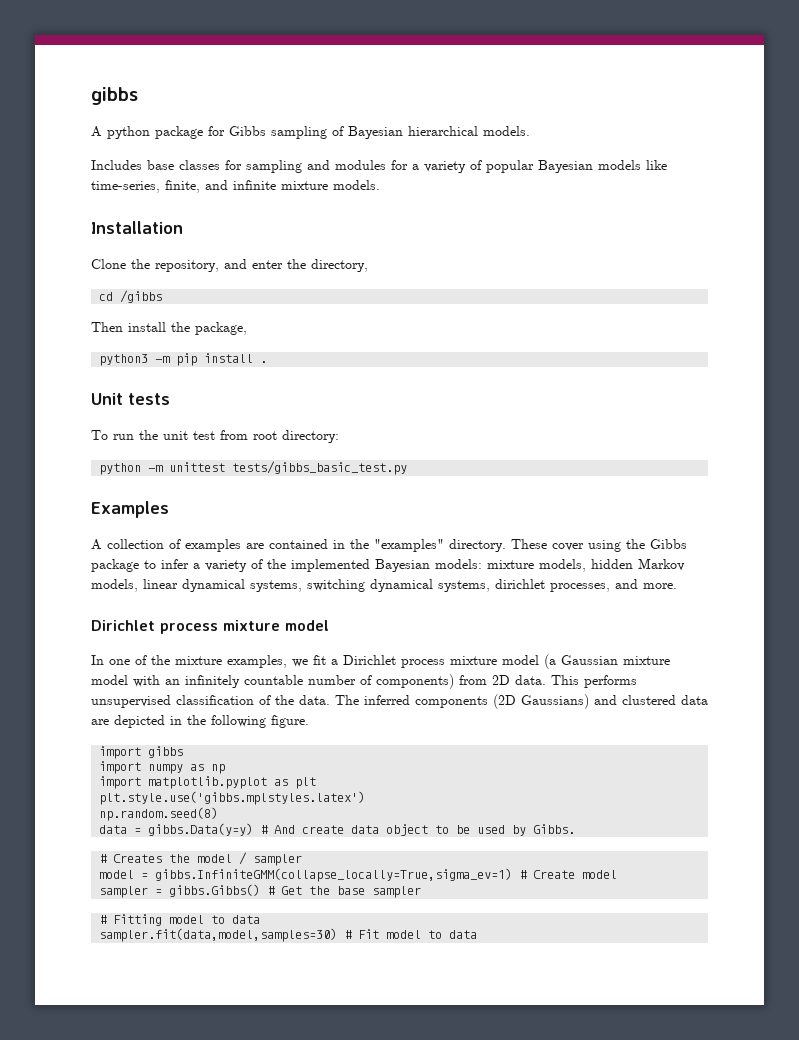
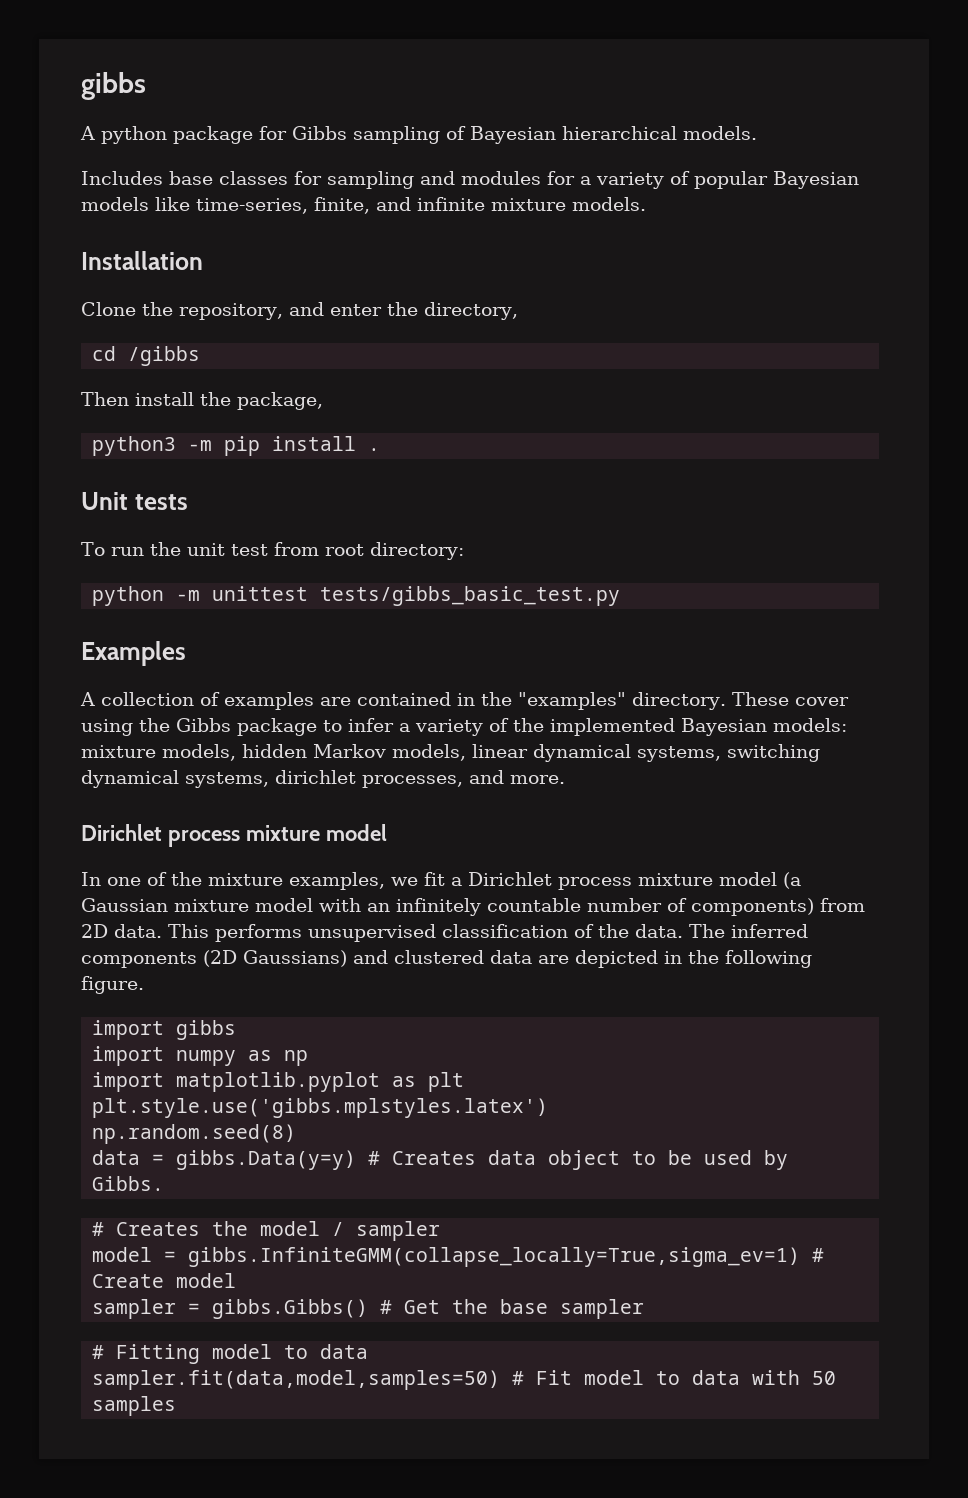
[274,825,345,834] And create -> [392,1151,477,1165] Creates
[99,928,338,942] sampler.fit(data,model,samples=30) -> [92,1370,501,1390] sampler.fit(data,model,samples=50)
(478, 934) none -> [752,1370,837,1385] [92,1396,177,1416] with 50 samples

